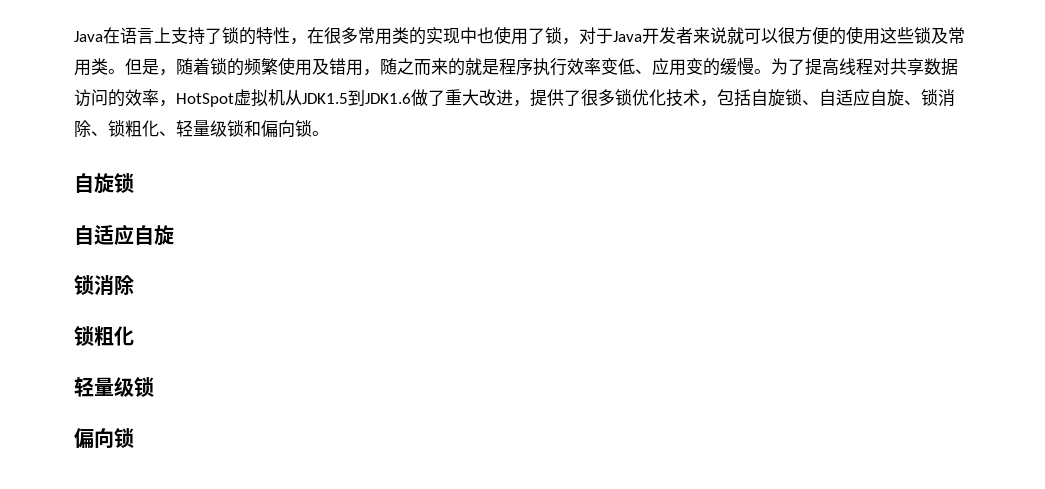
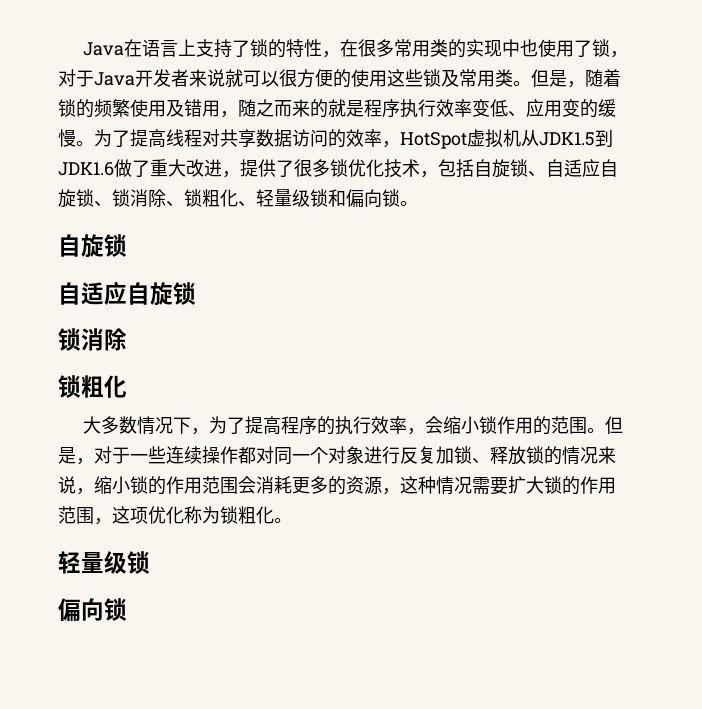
(904, 98) none -> [76,189,94,207] 锁
(174, 235) none -> [173,282,196,305] 锁
(134, 336) none -> [82,416,623,435] [58,446,616,465] [58,476,616,495] [58,506,292,525] // 大多数情况下，为了提高程序的执行效率，会缩小锁作用的范围。但是，对于一些连续操作都对同一个对象进行反复加锁、释放锁的情况来说，缩小锁的作用范围会消耗更多的资源，这种情况需要扩大锁的作用范围，这项优化称为锁粗化。

